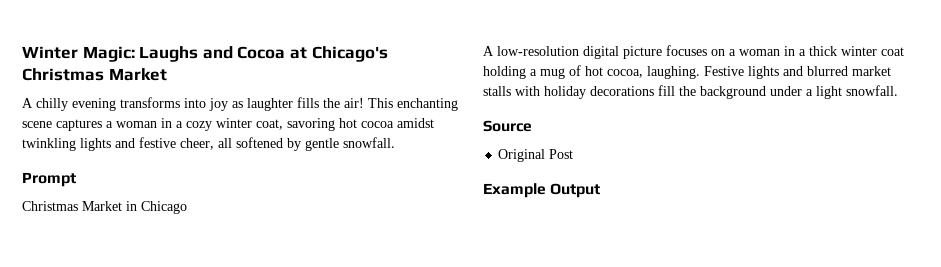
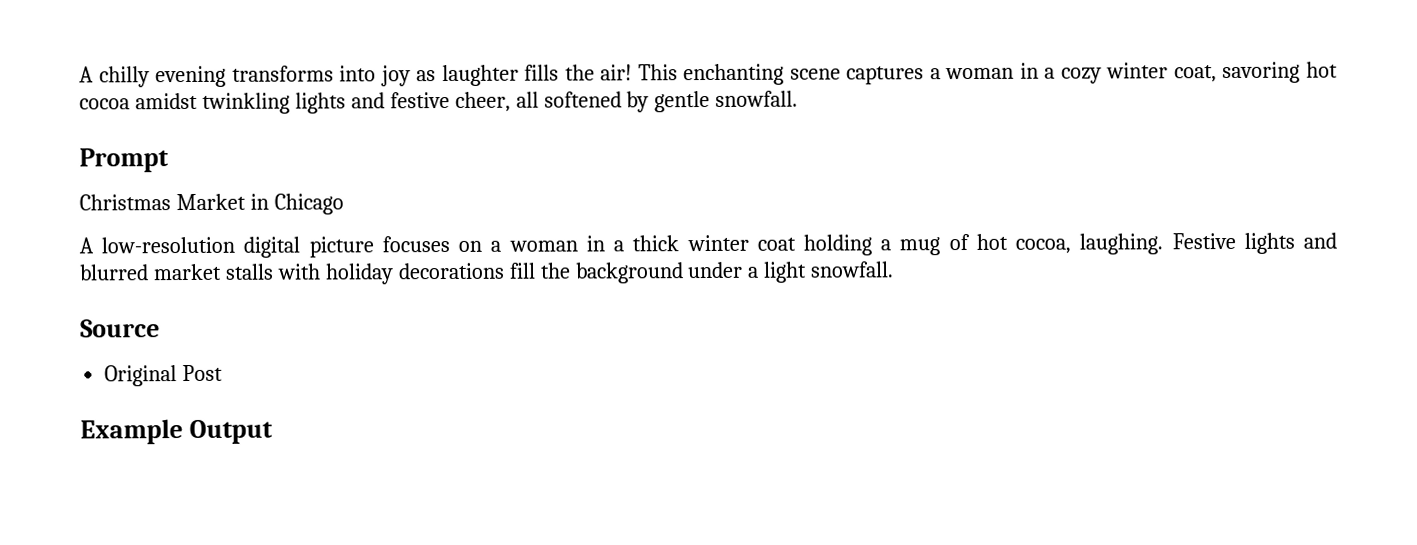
[22,46,388,62] [22,68,167,81] Winter Magic: Laughs and Cocoa at Chicago's Christmas Market // -> (79, 74) none

